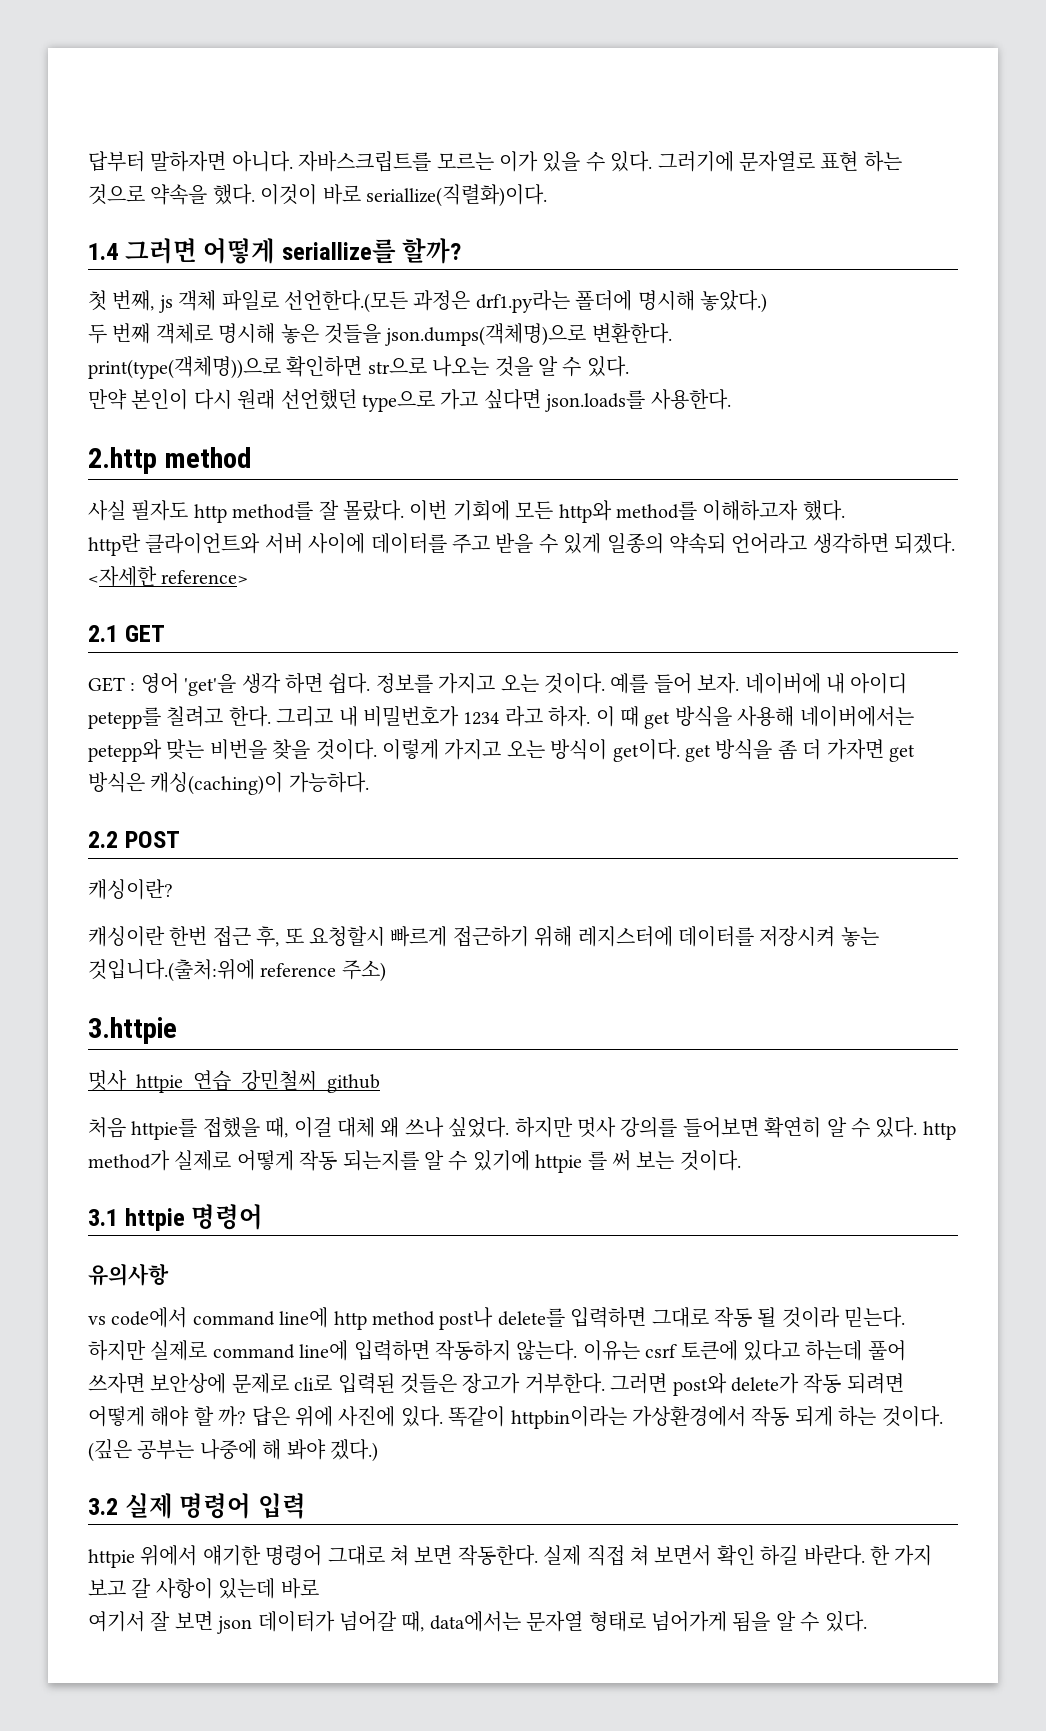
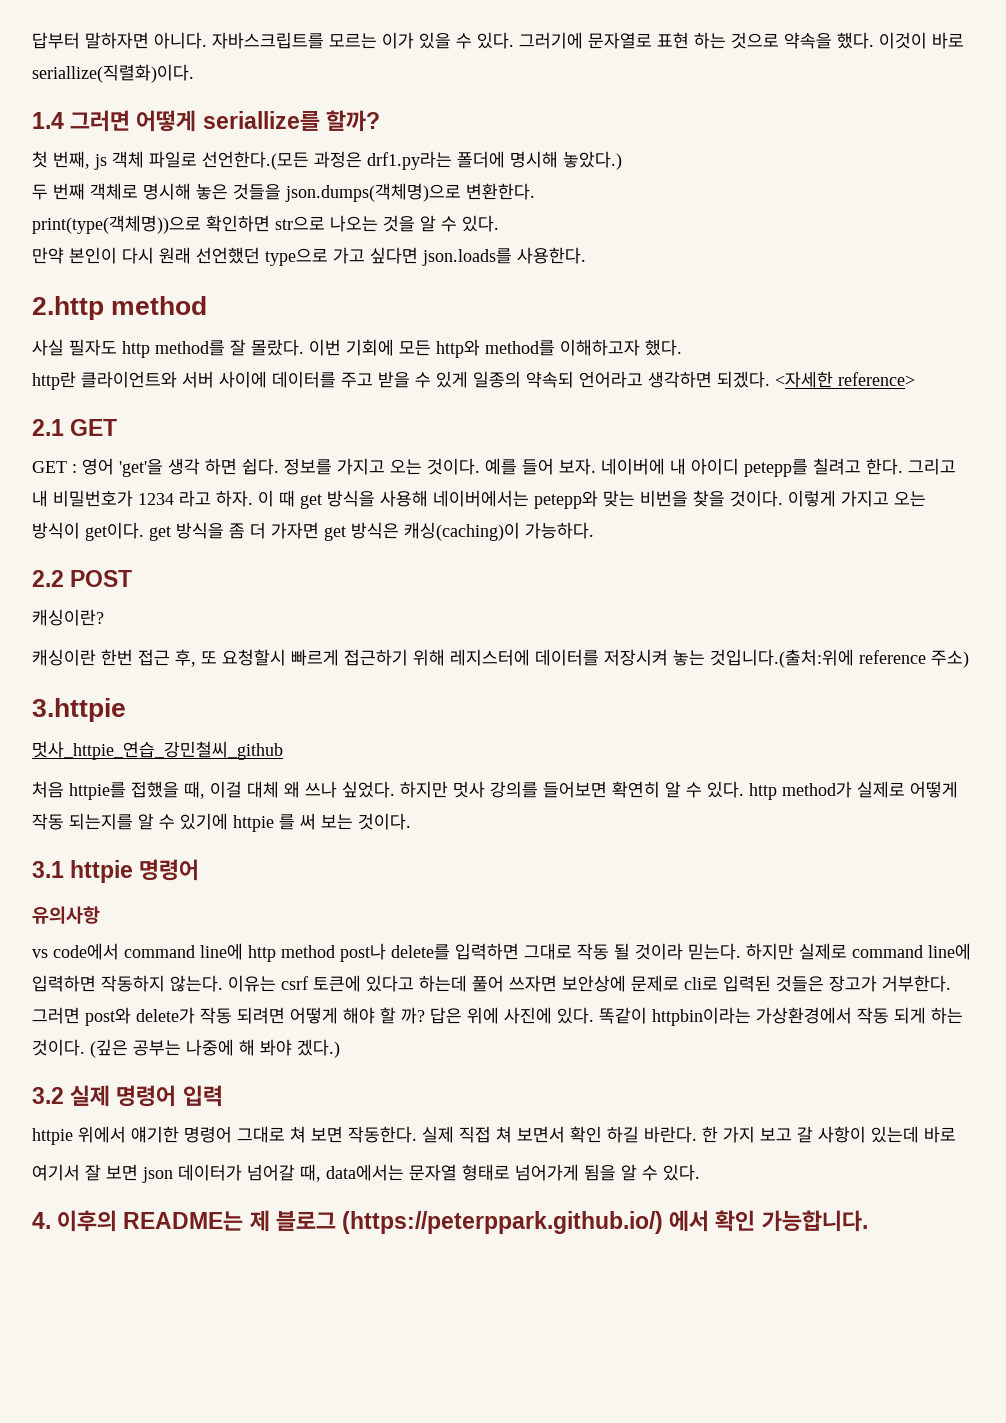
(867, 1621) none -> [32,1210,868,1234] // 4. 이후의 README는 제 블로그 (https://peterppark.github.io/) 에서 확인 가능합니다.

